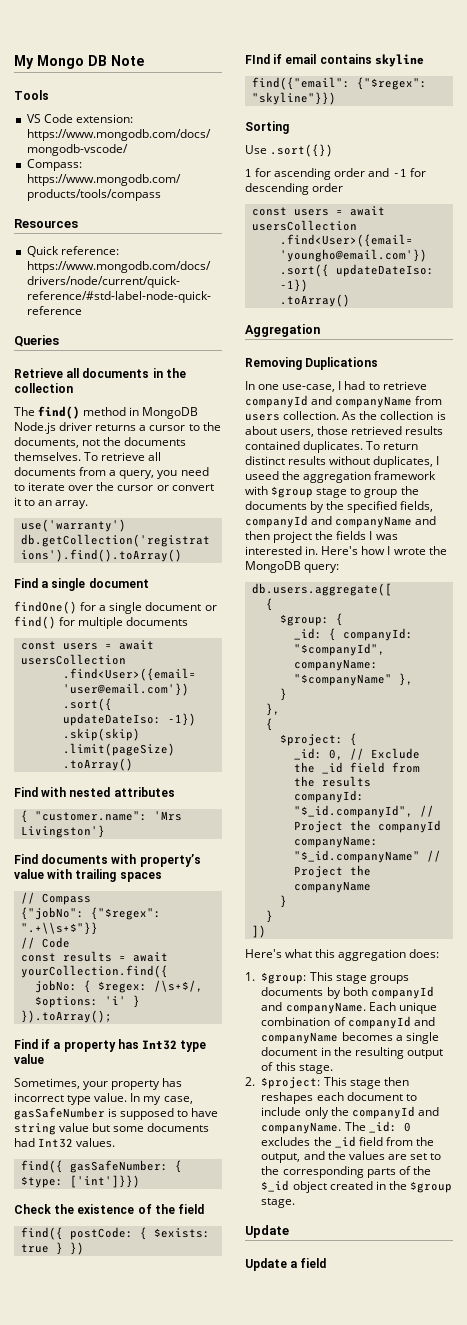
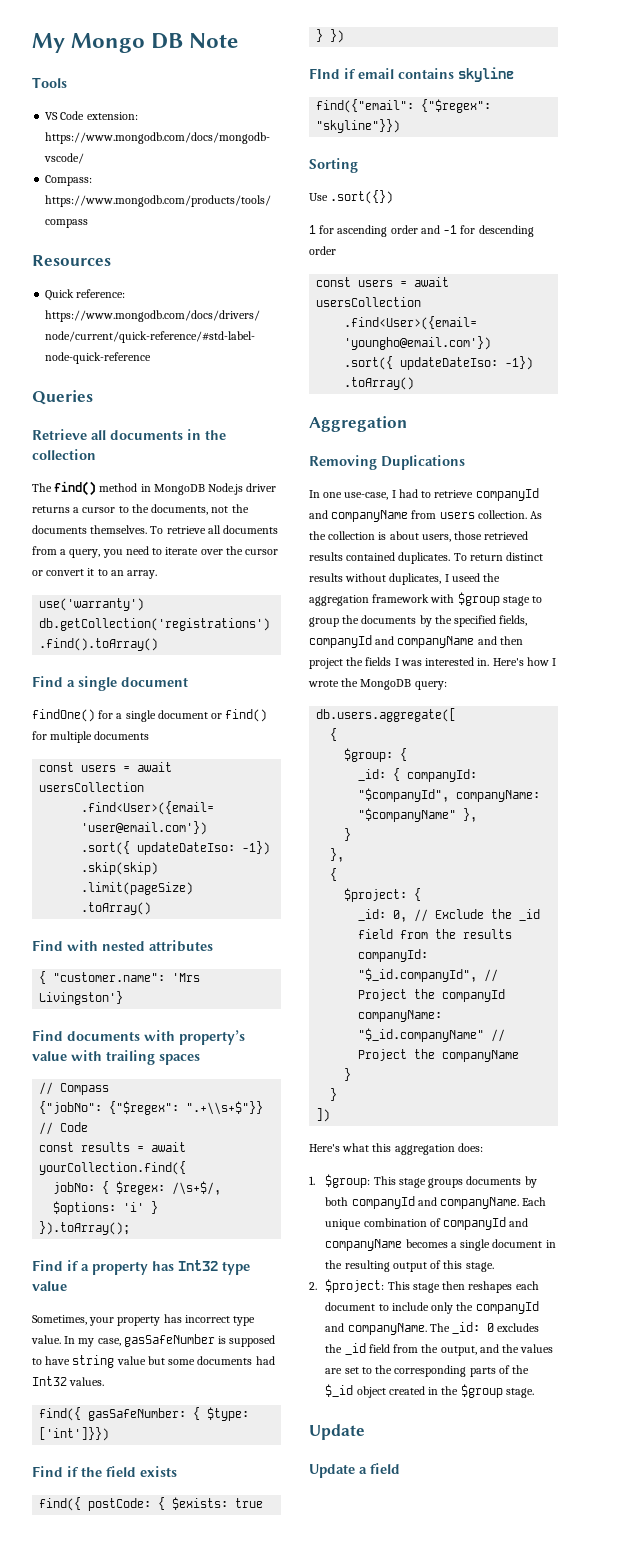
[14,1204,152,1214] Check the existence of -> [32,1466,79,1477] Find if
(205, 1209) none -> [140,1466,177,1477] exists

